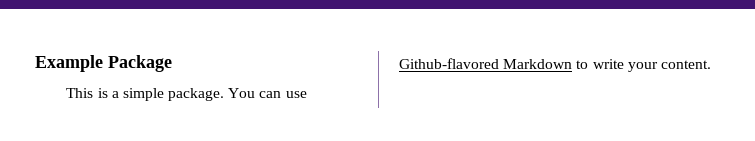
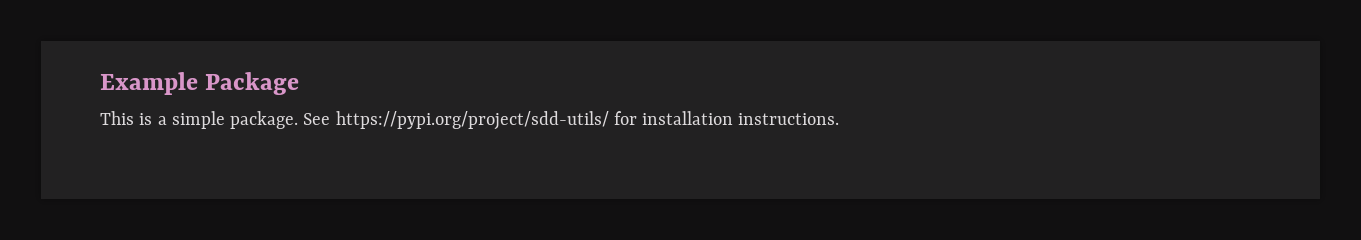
[228,88,307,98] [399,58,711,72] You can use Github-flavored Markdown to write your content. -> [303,111,840,130] See https://pypi.org/project/sdd-utils/ for installation instructions.

